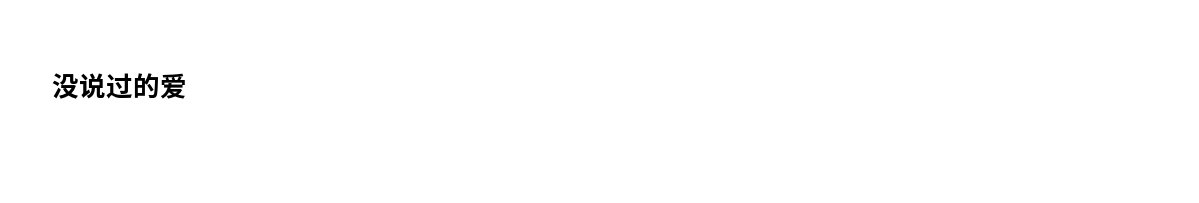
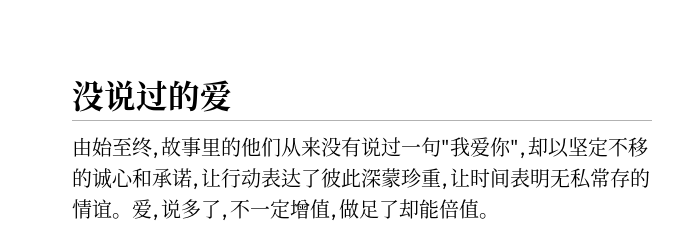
(187, 86) none -> [72,137,648,159] [72,168,650,190] [72,199,499,221] // 由始至终,故事里的他们从来没有说过一句"我爱你",却以坚定不移的诚心和承诺,让行动表达了彼此深蒙珍重,让时间表明无私常存的情谊。爱,说多了,不一定增值,做足了却能倍值。

